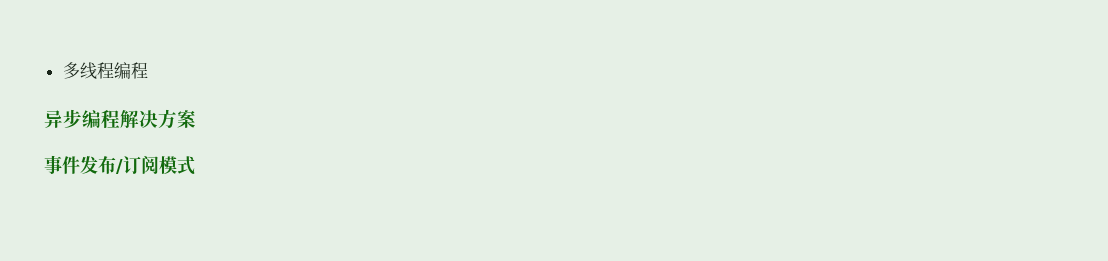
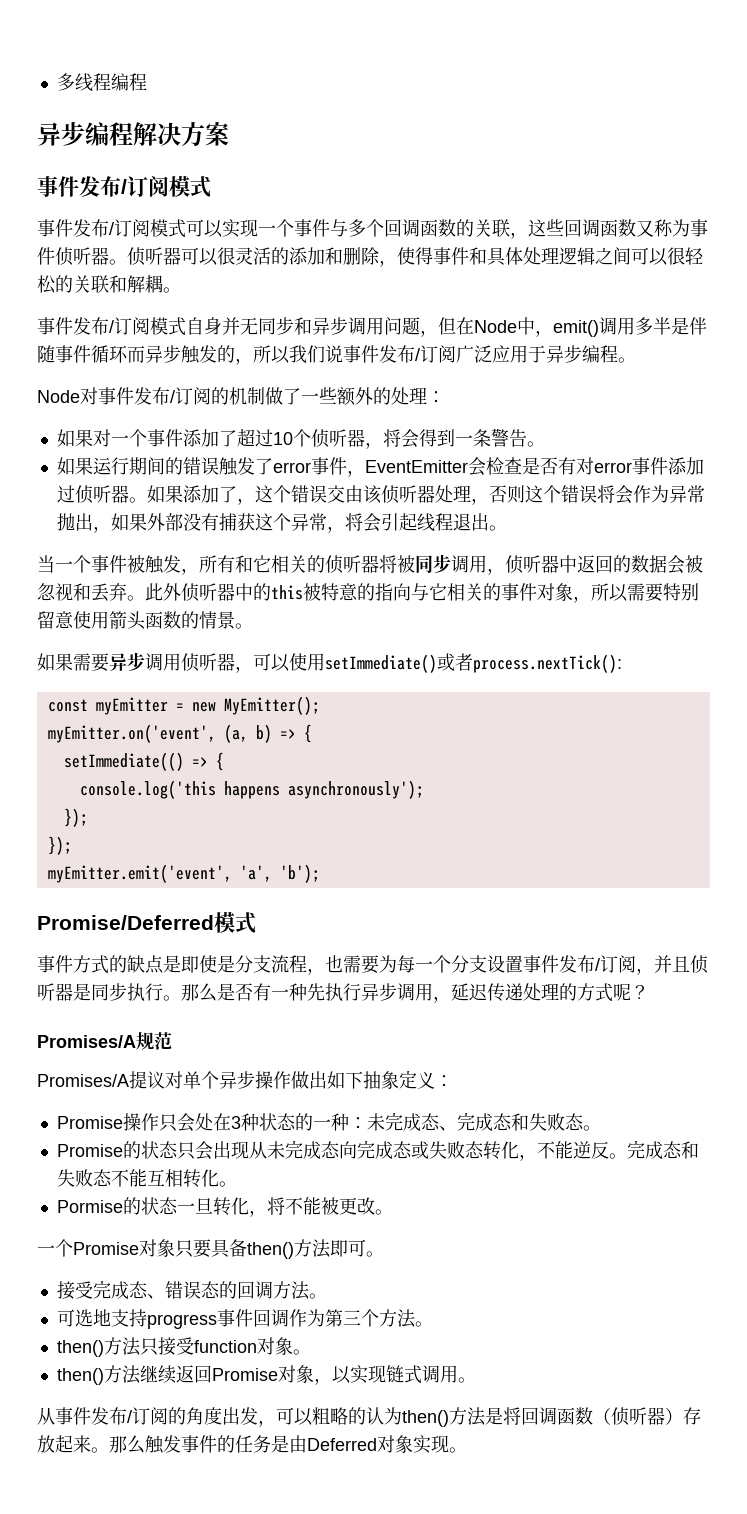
(195, 165) none -> [37,219,708,239] [37,247,704,267] [37,274,181,294] [37,317,707,337] [37,345,636,365] [37,387,445,406] [56,428,545,449] [56,457,704,477] [56,485,705,505] [56,513,507,533] [37,554,703,575] [37,583,699,603] [37,611,253,630] [37,652,622,673] [47,696,320,715] [47,724,312,743] [63,752,224,771] [79,780,424,799] [63,808,88,827] [47,836,72,855] [47,864,320,883] [37,912,256,934] [37,955,708,975] [37,983,649,1003] [37,1032,172,1050] [37,1070,453,1089] [56,1112,601,1132] [56,1140,699,1161] [56,1169,237,1188] [56,1197,393,1217] [37,1239,384,1259] [56,1280,327,1300] [56,1309,433,1329] [56,1337,311,1357] [56,1365,476,1385] [37,1407,701,1427] [37,1435,467,1454] // 事件发布/订阅模式可以实现一个事件与多个回调函数的关联，这些回调函数又称为事件侦听器。侦听器可以很灵活的添加和删除，使得事件和具体处理逻辑之间可以很轻松的关联和解耦。 // 事件发布/订阅模式自身并无同步和异步调用问题，但在Node中，emit()调用多半是伴随事件循环而异步触发的，所以我们说事件发布/订阅广泛应用于异步编程。 // Node对事件发布/订阅的机制做了一些额外的处理： // 如果对一个事件添加了超过10个侦听器，将会得到一条警告。 // 如果运行期间的错误触发了error事件，EventEmitter会检查是否有对error事件添加过侦听器。如果添加了，这个错误交由该侦听器处理，否则这个错误将会作为异常抛出，如果外部没有捕获这个异常，将会引起线程退出。 // 当一个事件被触发，所有和它相关的侦听器将被同步调用，侦听器中返回的数据会被忽视和丢弃。此外侦听器中的this被特意的指向与它相关的事件对象，所以需要特别留意使用箭头函数的情景。 // 如果需要异步调用侦听器，可以使用setImmediate()或者process.nextTick(): // const myEmitter = new MyEmitter(); // myEmitter.on('event', (a, b) => { // setImmediate(() => { // console.log('this happens asynchronously'); // }); // }); // myEmitter.emit('event', 'a', 'b'); // Promise/Deferred模式 // 事件方式的缺点是即使是分支流程，也需要为每一个分支设置事件发布/订阅，并且侦听器是同步执行。那么是否有一种先执行异步调用，延迟传递处理的方式呢？ // Promises/A规范 // Promises/A提议对单个异步操作做出如下抽象定义： // Promise操作只会处在3种状态的一种：未完成态、完成态和失败态。 // Promise的状态只会出现从未完成态向完成态或失败态转化，不能逆反。完成态和失败态不能互相转化。 // Pormise的状态一旦转化，将不能被更改。 // 一个Promise对象只要具备then()方法即可。 // 接受完成态、错误态的回调方法。 // 可选地支持progress事件回调作为第三个方法。 // then()方法只接受function对象。 // then()方法继续返回Promise对象，以实现链式调用。 // 从事件发布/订阅的角度出发，可以粗略的认为then()方法是将回调函数（侦听器）存放起来。那么触发事件的任务是由Deferred对象实现。

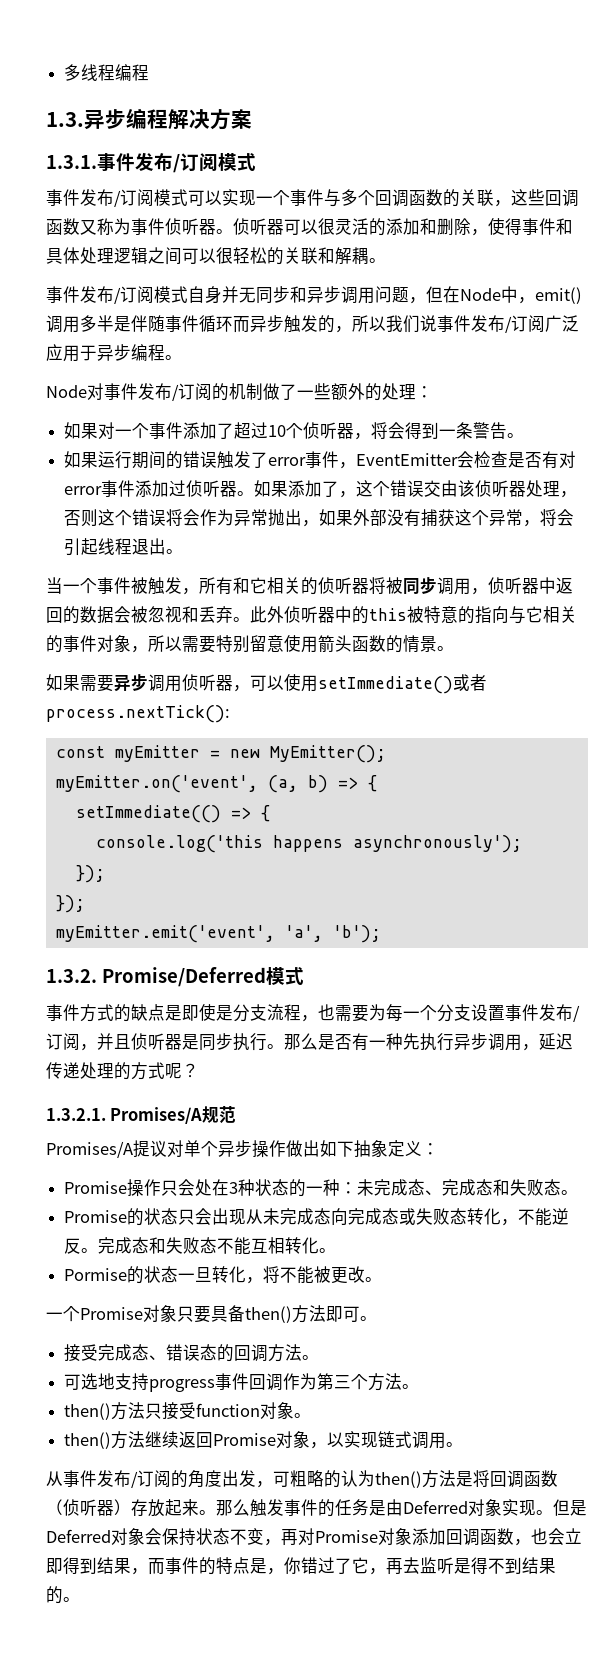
(147, 82) none -> [46,112,84,127] 1.3.
(229, 134) none -> [46,155,97,169] 1.3.1.
(320, 873) none -> [46,969,97,983] 1.3.2.
(649, 992) none -> [46,1108,106,1121] 1.3.2.1.
[294,1408,313,1426] 以 -> (290, 1479) none
(467, 1450) none -> [553,1499,587,1516] [46,1528,582,1546] [46,1557,556,1575] [46,1586,80,1604] 但是Deferred对象会保持状态不变，再对Promise对象添加回调函数，也会立即得到结果，而事件的特点是，你错过了它，再去监听是得不到结果的。

